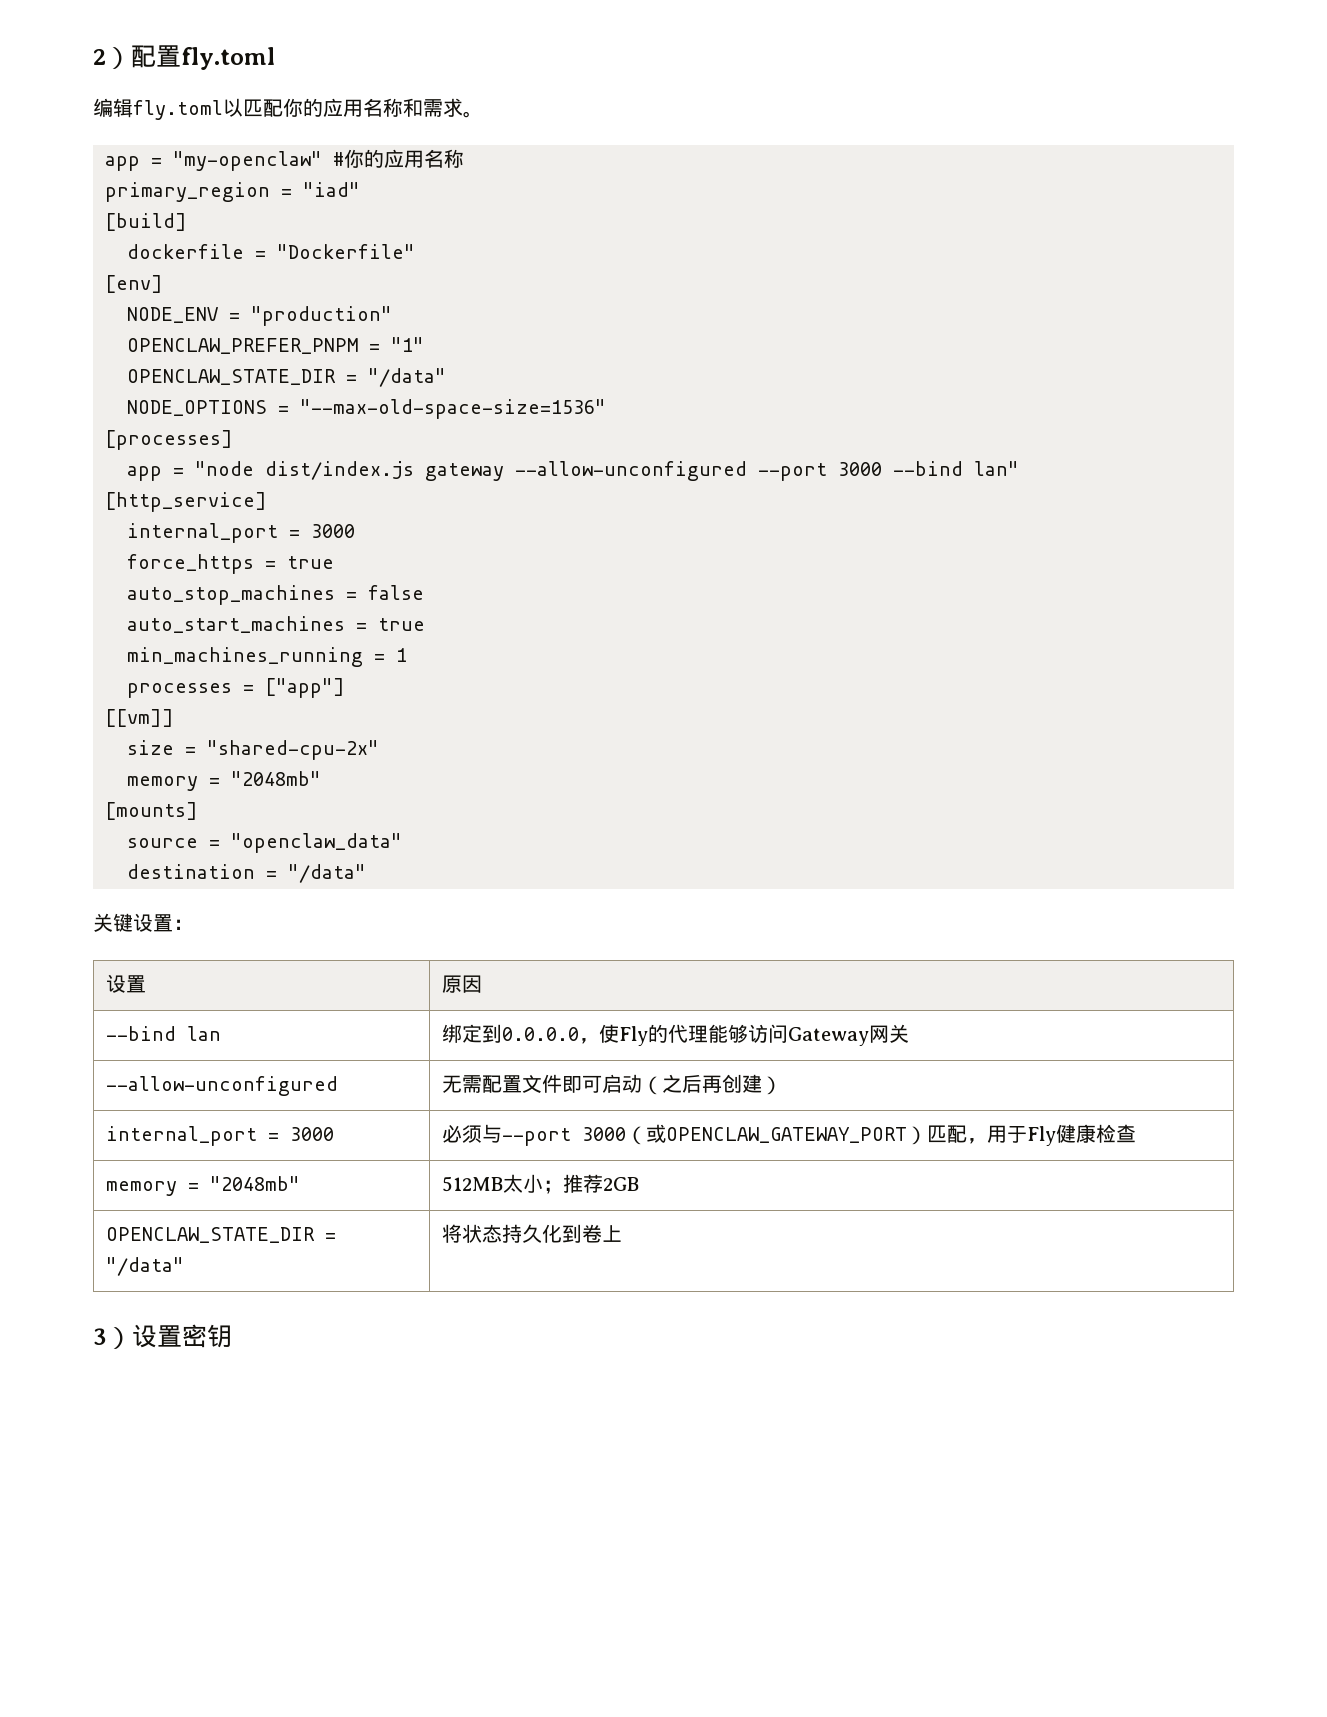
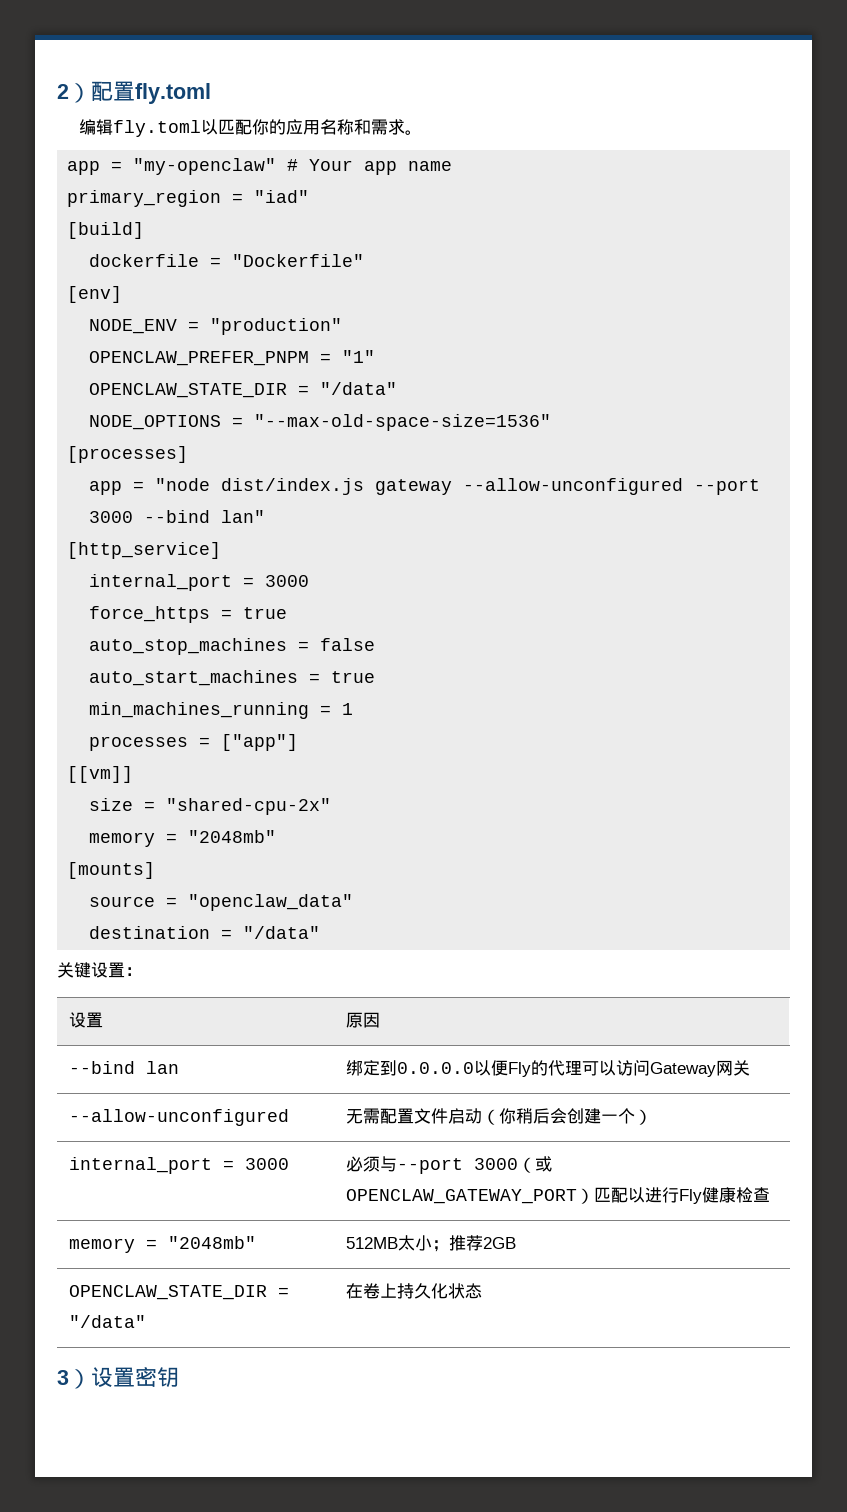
[344,149,464,168] 你的应用名称 -> [309,159,453,175] Your app name
[579,1024,620,1044] ，使 -> [474,1060,509,1076] 以便
[708,1024,749,1043] 能够 -> [582,1060,617,1076] 可以
[562,1074,763,1095] 即可启动（之后再创建 -> [448,1108,636,1125] 启动（你稍后会创建一个
[967,1125,1028,1144] ，用于 -> [628,1187,680,1203] 以进行
[442,1224,623,1243] 将状态持久化到卷上 -> [346,1283,483,1299] 在卷上持久化状态

